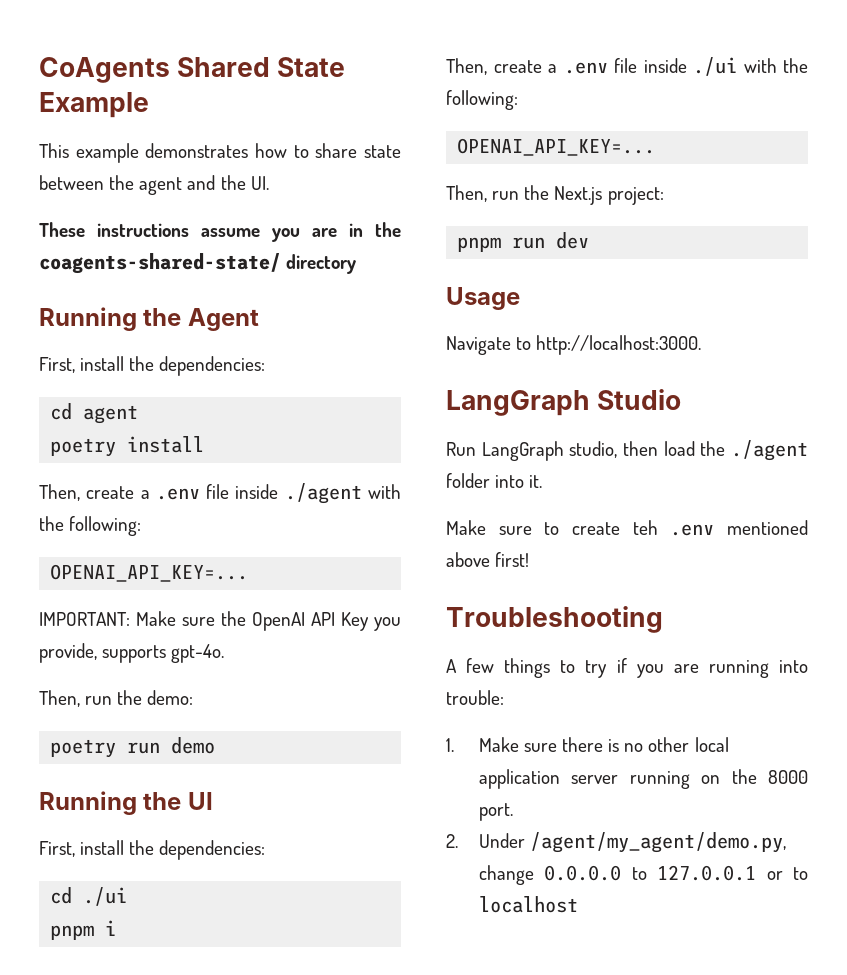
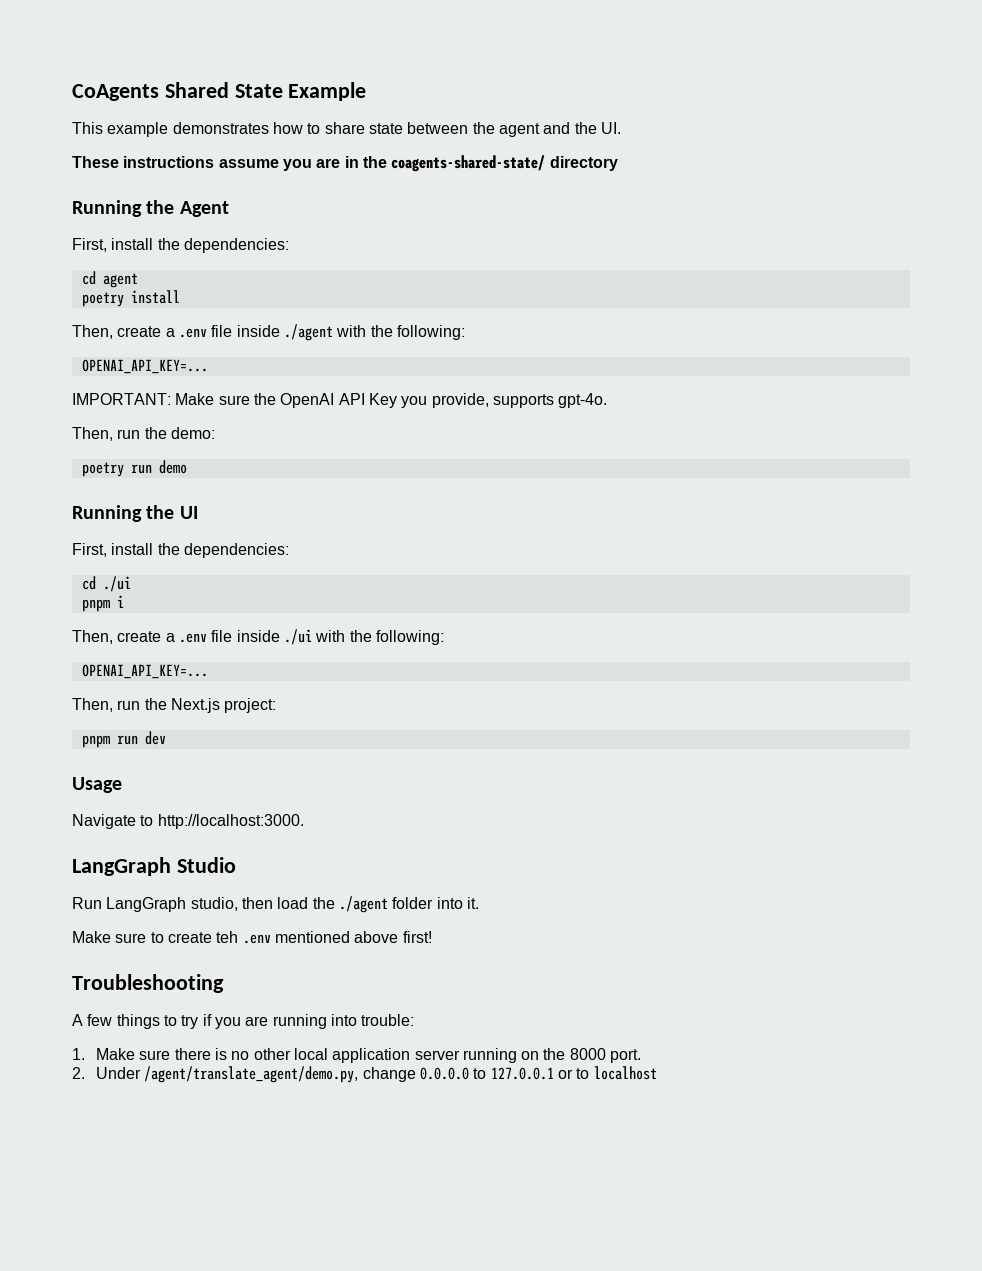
[529,832,786,853] /agent/my_agent/demo.py, -> [144,1066,359,1083] /agent/translate_agent/demo.py,

